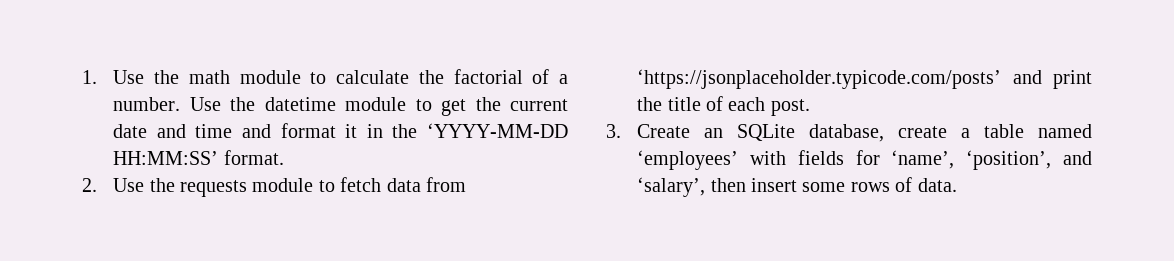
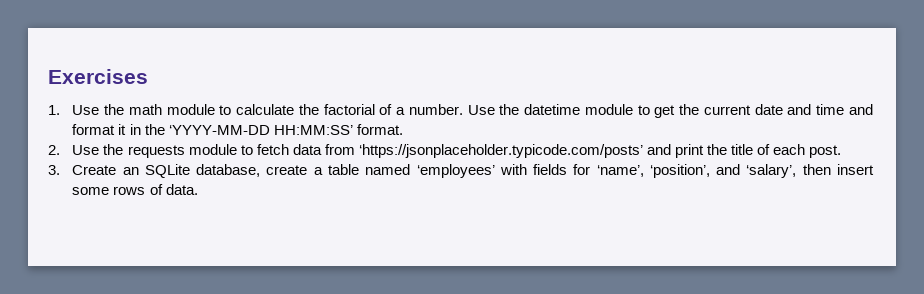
(82, 77) none -> [48,69,148,84] Exercises //

